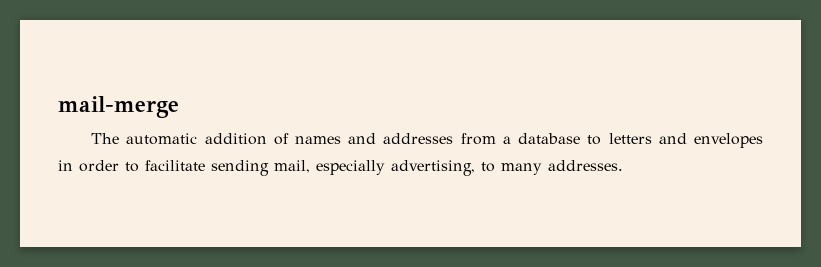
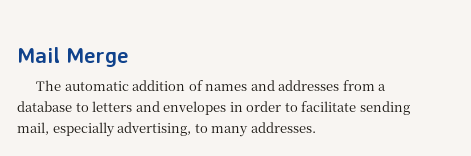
[58,96,179,118] mail-merge -> [17,47,129,67] Mail Merge

